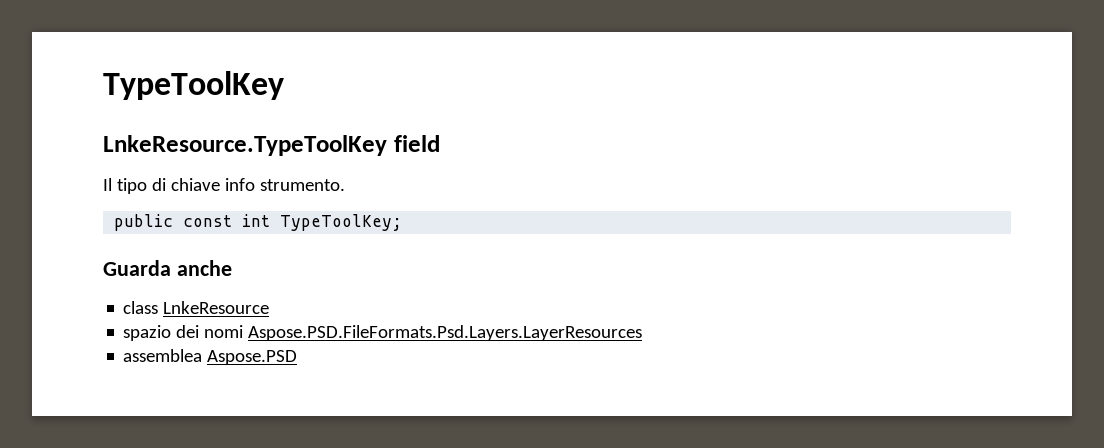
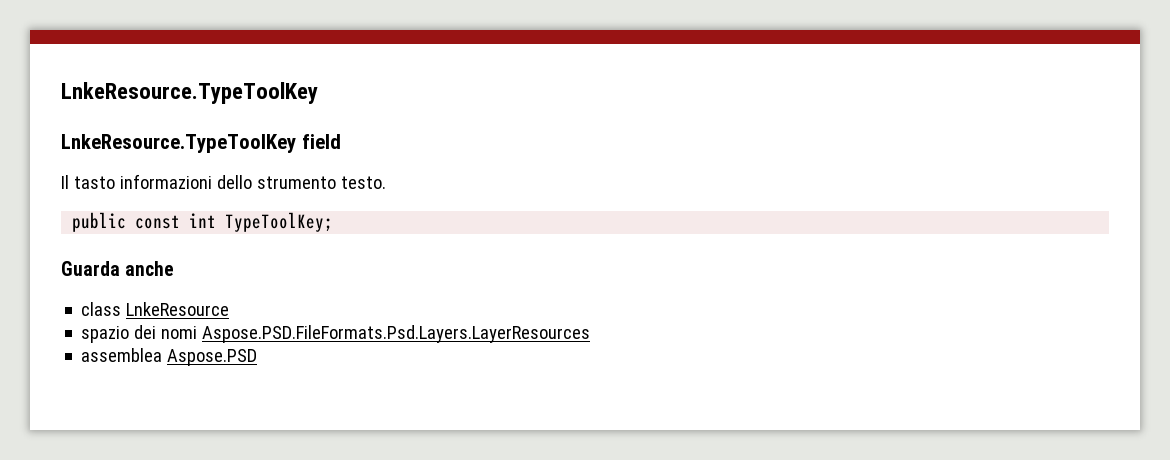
[103,71,284,100] TypeToolKey -> [61,82,318,104] LnkeResource.TypeToolKey
[116,178,345,194] tipo di chiave info strumento. -> [73,174,386,189] tasto informazioni dello strumento testo.

